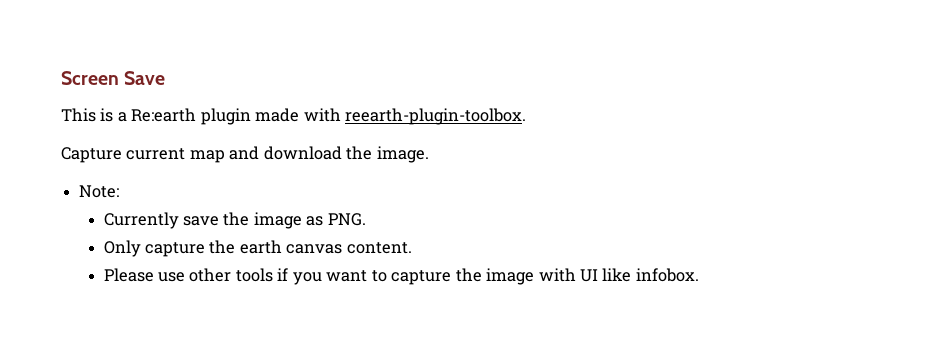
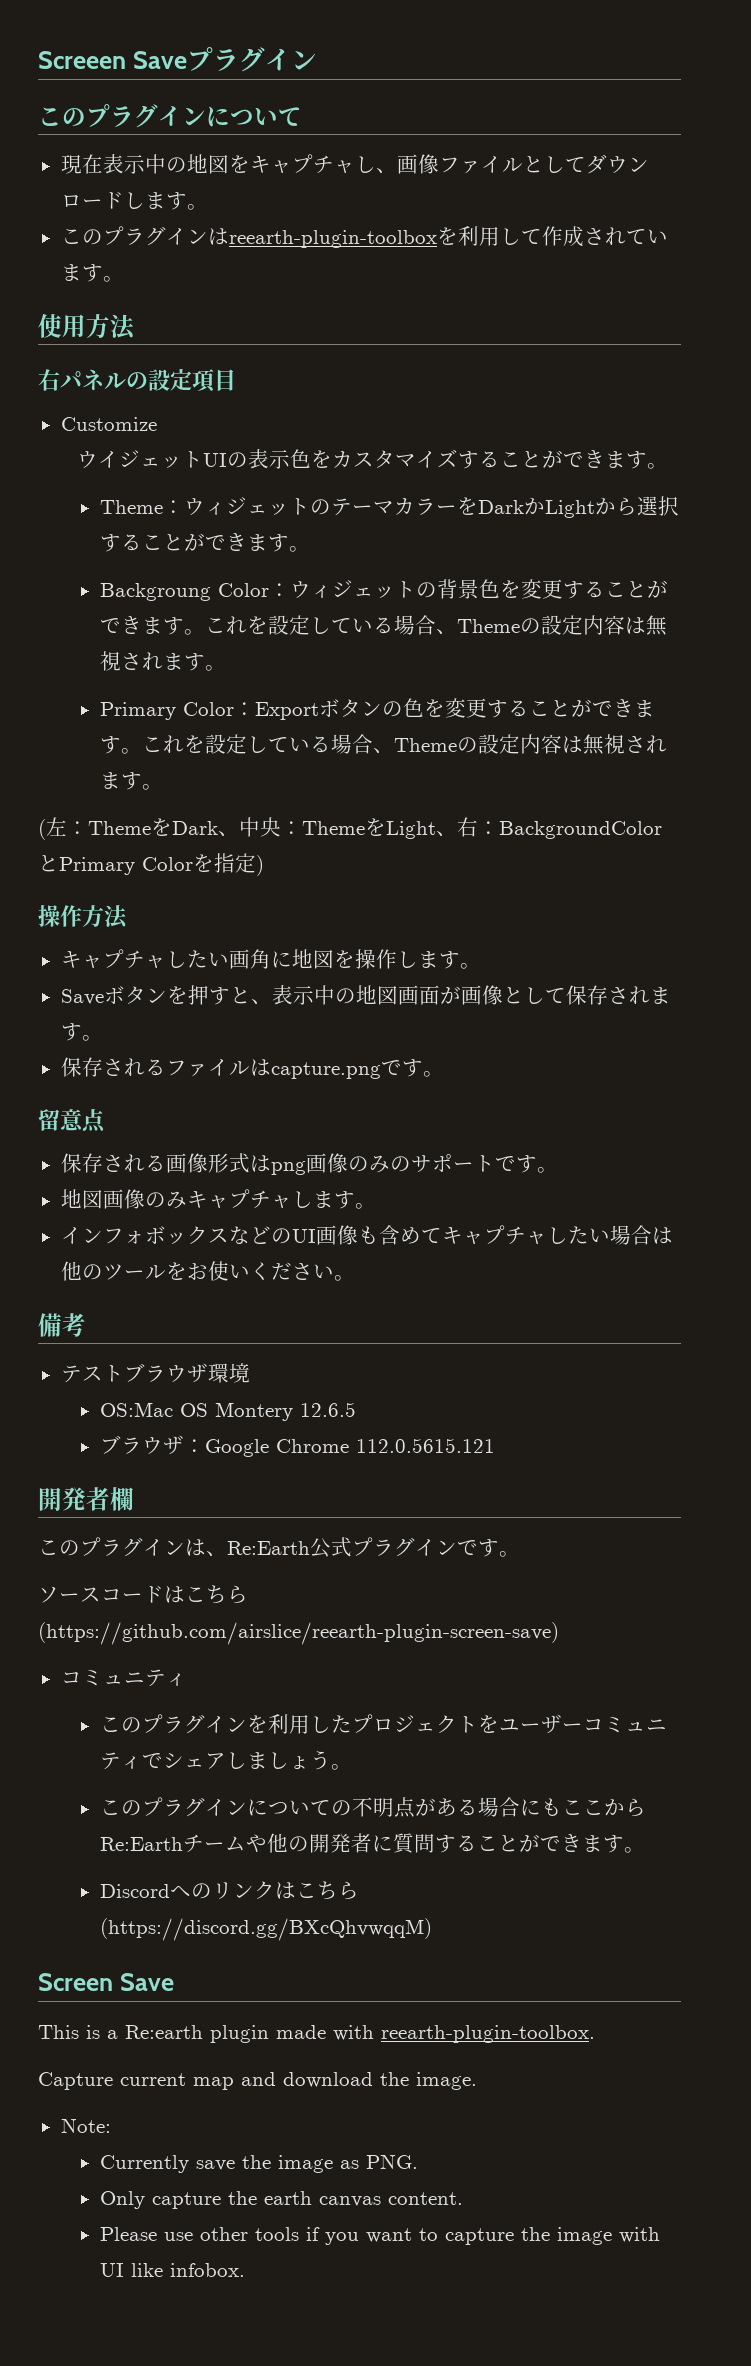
(61, 78) none -> [38,47,317,72] [38,104,302,128] [60,154,649,174] [60,192,208,210] [60,226,668,248] [60,264,124,282] [38,314,136,340] [38,369,236,392] [60,417,157,431] [77,449,669,469] [99,496,679,518] [99,533,310,552] [99,579,668,601] [99,615,667,636] [99,651,226,671] [99,698,655,720] [99,734,667,755] [99,772,163,790] [38,817,662,840] [38,853,264,876] [38,905,128,929] [60,949,481,969] [60,985,671,1005] [60,1023,103,1041] [60,1057,444,1079] [38,1109,106,1133] [60,1153,558,1175] [60,1189,376,1209] [60,1225,673,1245] [60,1261,355,1281] [38,1313,86,1337] [60,1363,250,1383] [99,1402,356,1421] [99,1435,495,1457] [38,1487,134,1511] [38,1537,520,1558] [38,1585,248,1604] [38,1622,559,1645] [60,1669,187,1687] [99,1714,667,1734] [99,1750,352,1770] [99,1797,646,1818] [99,1833,645,1854] [99,1881,359,1900] [99,1918,432,1941] Screeen Saveプラグイン // このプラグインについて // 現在表示中の地図をキャプチャし、画像ファイルとしてダウンロードします。 // このプラグインはreearth-plugin-toolboxを利用して作成されています。 // 使用方法 // 右パネルの設定項目 // Customize // ウイジェットUIの表示色をカスタマイズすることができます。 // Theme：ウィジェットのテーマカラーをDarkかLightから選択することができます。 // Backgroung Color：ウィジェットの背景色を変更することができます。これを設定している場合、Themeの設定内容は無視されます。 // Primary Color：Exportボタンの色を変更することができます。これを設定している場合、Themeの設定内容は無視されます。 // (左：ThemeをDark、中央：ThemeをLight、右：BackgroundColorとPrimary Colorを指定) // 操作方法 // キャプチャしたい画角に地図を操作します。 // Saveボタンを押すと、表示中の地図画面が画像として保存されます。 // 保存されるファイルはcapture.pngです。 // 留意点 // 保存される画像形式はpng画像のみのサポートです。 // 地図画像のみキャプチャします。 // インフォボックスなどのUI画像も含めてキャプチャしたい場合は他のツールをお使いください。 // 備考 // テストブラウザ環境 // OS:Mac OS Montery 12.6.5 // ブラウザ：Google Chrome 112.0.5615.121 // 開発者欄 // このプラグインは、Re:Earth公式プラグインです。 // ソースコードはこちら(https://github.com/airslice/reearth-plugin-screen-save) // コミュニティ // このプラグインを利用したプロジェクトをユーザーコミュニティでシェアしましょう。 // このプラグインについての不明点がある場合にもここからRe:Earthチームや他の開発者に質問することができます。 // Discordへのリンクはこちら(https://discord.gg/BXcQhvwqqM) //

